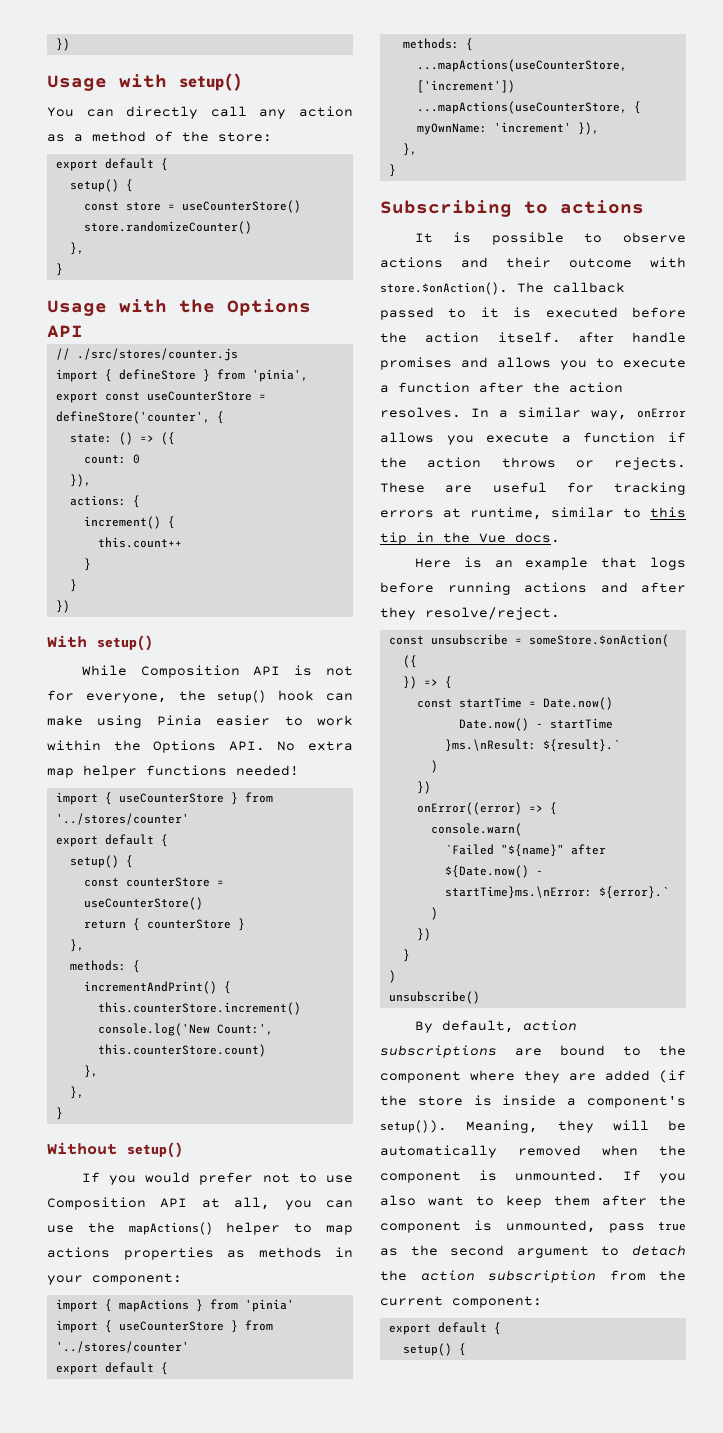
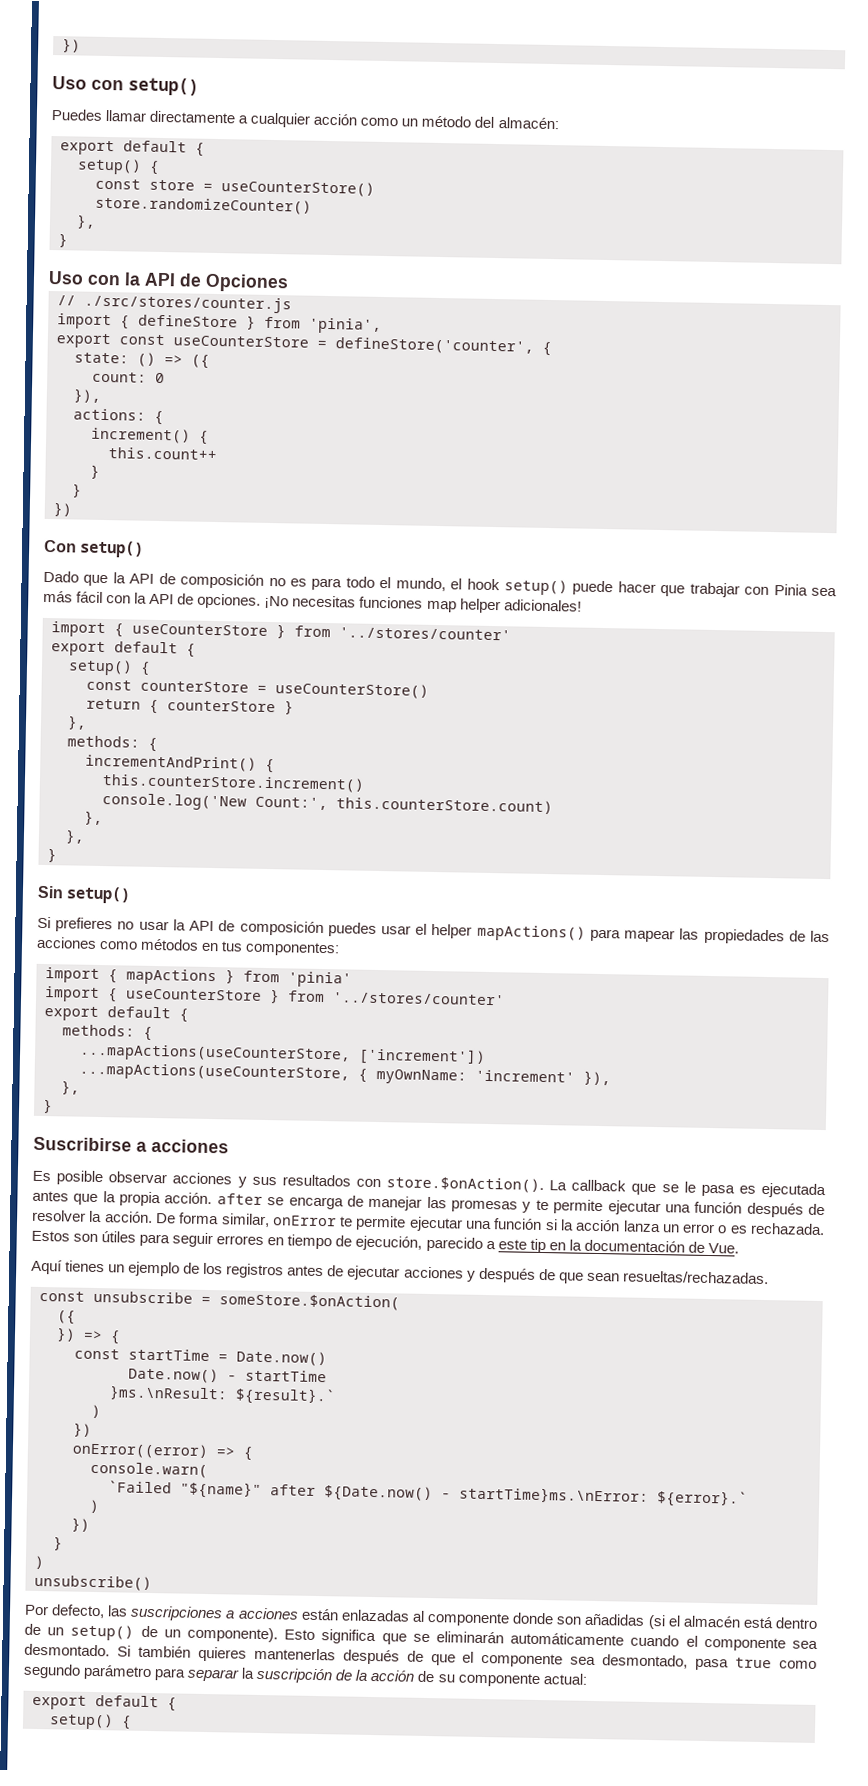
[55,38,70,51] [47,73,242,91] [47,106,353,119] [47,131,272,142] }) // Usage with setup() // You can directly call any action as a method of the store: -> [62,38,81,53] [52,76,199,96] [51,109,559,130] }) // Uso con setup() // Puedes llamar directamente a cualquier acción como un método del almacén:
[47,299,311,316] [47,325,83,338] Usage with the Options API -> [48,270,289,293] Uso con la API de Opciones
[47,635,153,651] [81,665,353,678] [47,690,354,703] [47,715,353,728] [47,740,353,753] [47,765,299,778] With setup() // While Composition API is not for everyone, the setup() hook can make using Pinia easier to work within the Options API. No extra map helper functions needed! -> [44,539,145,558] [43,570,838,598] [43,590,582,614] Con setup() // Dado que la API de composición no es para todo el mundo, el hook setup() puede hacer que trabajar con Pinia sea más fácil con la API de opciones. ¡No necesitas funciones map helper adicionales!
[47,1142,183,1158] [81,1172,353,1185] [47,1197,353,1210] [47,1222,354,1235] [47,1247,353,1260] [47,1273,182,1285] Without setup() // If you would prefer not to use Composition API at all, you can use the mapActions() helper to map actions properties as methods in your component: -> [37,885,132,904] [37,916,830,945] [36,936,341,957] Sin setup() // Si prefieres no usar la API de composición puedes usar el helper mapActions() para mapear las propiedades de las acciones como métodos en tus componentes:
[380,200,644,217] [414,232,686,245] [380,257,686,268] [380,282,625,295] [380,307,686,320] [380,332,686,343] [380,357,686,370] [380,382,623,393] [380,407,686,420] [380,432,686,445] [380,457,686,470] [380,482,686,495] [380,507,686,520] [380,532,560,545] [414,557,686,570] [380,582,686,595] [380,607,560,620] Subscribing to actions // It is possible to observe actions and their outcome with store.$onAction(). The callback passed to it is executed before the action itself. after handle promises and allows you to execute a function after the action resolves. In a similar way, onError allows you execute a function if the action throws or rejects. These are useful for tracking errors at runtime, similar to this tip in the Vue docs. // Here is an example that logs before running actions and after they resolve/reject. -> [33,1136,229,1154] [32,1170,826,1199] [32,1190,825,1218] [32,1209,825,1236] [31,1230,739,1254] [31,1259,769,1285] Suscribirse a acciones // Es posible observar acciones y sus resultados con store.$onAction(). La callback que se le pasa es ejecutada antes que la propia acción. after se encarga de manejar las promesas y te permite ejecutar una función después de resolver la acción. De forma similar, onError te permite ejecutar una función si la acción lanza un error o es rechazada. Estos son útiles para seguir errores en tiempo de ejecución, parecido a este tip en la documentación de Vue. // Aquí tienes un ejemplo de los registros antes de ejecutar acciones y después de que sean resueltas/rechazadas.
[414,1020,577,1033] [380,1045,686,1058] [380,1070,686,1083] [380,1095,686,1108] [380,1120,686,1133] [380,1145,686,1158] [380,1170,686,1183] [380,1195,686,1208] [380,1220,686,1233] [380,1245,686,1258] [380,1270,686,1283] [380,1296,542,1308] By default, action subscriptions are bound to the component where they are added (if the store is inside a component's setup()). Meaning, they will be automatically removed when the component is unmounted. If you also want to keep them after the component is unmounted, pass true as the second argument to detach the action subscription from the current component: -> [24,1604,819,1630] [24,1623,819,1652] [24,1643,818,1671] [23,1663,587,1688] Por defecto, las suscripciones a acciones están enlazadas al componente donde son añadidas (si el almacén está dentro de un setup() de un componente). Esto significa que se eliminarán automáticamente cuando el componente sea desmontado. Si también quieres mantenerlas después de que el componente sea desmontado, pasa true como segundo parámetro para separar la suscripción de la acción de su componente actual:

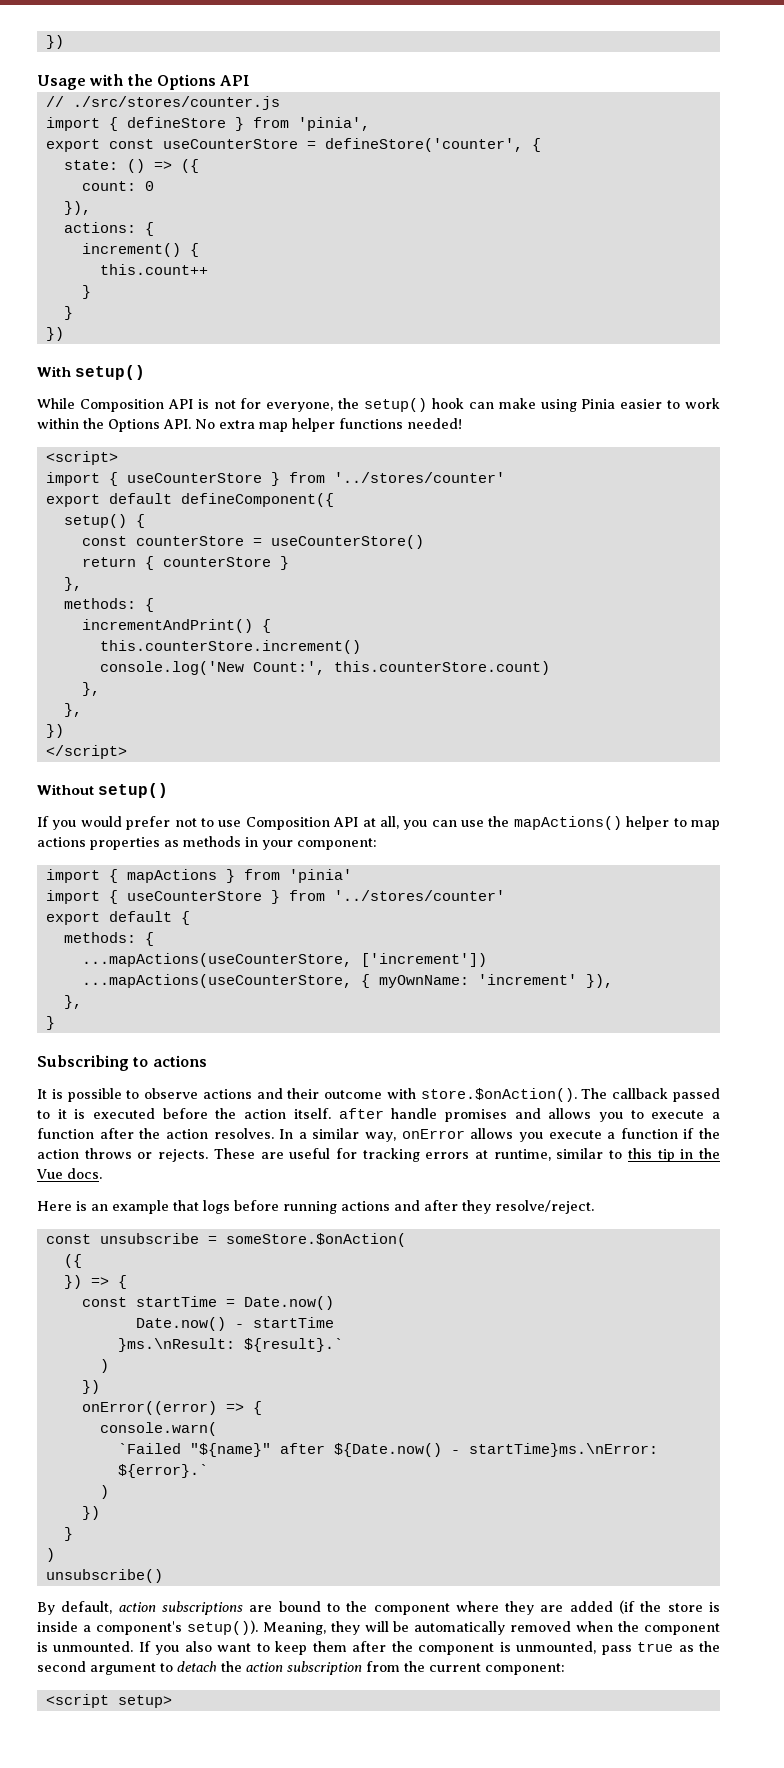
[62,38,81,53] [52,76,199,96] [51,109,559,130] [60,140,205,157] [77,158,160,175] [95,178,375,197] [95,196,312,215] [76,214,96,229] [58,233,68,248] [48,270,289,293] }) // Uso con setup() // Puedes llamar directamente a cualquier acción como un método del almacén: // export default { // setup() { // const store = useCounterStore() // store.randomizeCounter() // }, // } // Uso con la API de Opciones -> [45,35,64,49] [37,74,251,90] }) // Usage with the Options API
[44,539,145,558] [43,570,838,598] [43,590,582,614] [51,621,511,641] [51,641,196,658] Con setup() // Dado que la API de composición no es para todo el mundo, el hook setup() puede hacer que trabajar con Pinia sea más fácil con la API de opciones. ¡No necesitas funciones map helper adicionales! // import { useCounterStore } from '../stores/counter' // export default { -> [37,365,146,380] [37,398,720,412] [37,418,462,432] [45,451,118,465] [45,472,505,486] [45,493,334,507] With setup() // While Composition API is not for everyone, the setup() hook can make using Pinia easier to work within the Options API. No extra map helper functions needed! // <script> // import { useCounterStore } from '../stores/counter' // export default defineComponent({
[47,848,57,863] [37,885,132,904] [37,916,830,945] [36,936,341,957] } // Sin setup() // Si prefieres no usar la API de composición puedes usar el helper mapActions() para mapear las propiedades de las acciones como métodos en tus componentes: -> [45,724,64,738] [45,745,127,759] [37,783,169,798] [37,816,721,830] [37,836,377,850] }) // </script> // Without setup() // If you would prefer not to use Composition API at all, you can use the mapActions() helper to map actions properties as methods in your component:
[33,1136,229,1154] [32,1170,826,1199] [32,1190,825,1218] [32,1209,825,1236] [31,1230,739,1254] [31,1259,769,1285] Suscribirse a acciones // Es posible observar acciones y sus resultados con store.$onAction(). La callback que se le pasa es ejecutada antes que la propia acción. after se encarga de manejar las promesas y te permite ejecutar una función después de resolver la acción. De forma similar, onError te permite ejecutar una función si la acción lanza un error o es rechazada. Estos son útiles para seguir errores en tiempo de ejecución, parecido a este tip en la documentación de Vue. // Aquí tienes un ejemplo de los registros antes de ejecutar acciones y después de que sean resueltas/rechazadas. -> [37,1055,207,1071] [37,1088,720,1102] [37,1108,720,1122] [37,1128,720,1142] [37,1148,721,1162] [36,1168,102,1179] [37,1200,594,1214] Subscribing to actions // It is possible to observe actions and their outcome with store.$onAction(). The callback passed to it is executed before the action itself. after handle promises and allows you to execute a function after the action resolves. In a similar way, onError allows you execute a function if the action throws or rejects. These are useful for tracking errors at runtime, similar to this tip in the Vue docs. // Here is an example that logs before running actions and after they resolve/reject.
[24,1604,819,1630] [24,1623,819,1652] [24,1643,818,1671] [23,1663,587,1688] [32,1694,177,1712] [49,1713,132,1730] Por defecto, las suscripciones a acciones están enlazadas al componente donde son añadidas (si el almacén está dentro de un setup() de un componente). Esto significa que se eliminarán automáticamente cuando el componente sea desmontado. Si también quieres mantenerlas después de que el componente sea desmontado, pasa true como segundo parámetro para separar la suscripción de la acción de su componente actual: // export default { // setup() { -> [37,1600,720,1615] [37,1620,720,1635] [37,1641,721,1655] [37,1661,565,1675] [45,1694,172,1708] By default, action subscriptions are bound to the component where they are added (if the store is inside a component's setup()). Meaning, they will be automatically removed when the component is unmounted. If you also want to keep them after the component is unmounted, pass true as the second argument to detach the action subscription from the current component: // <script setup>

